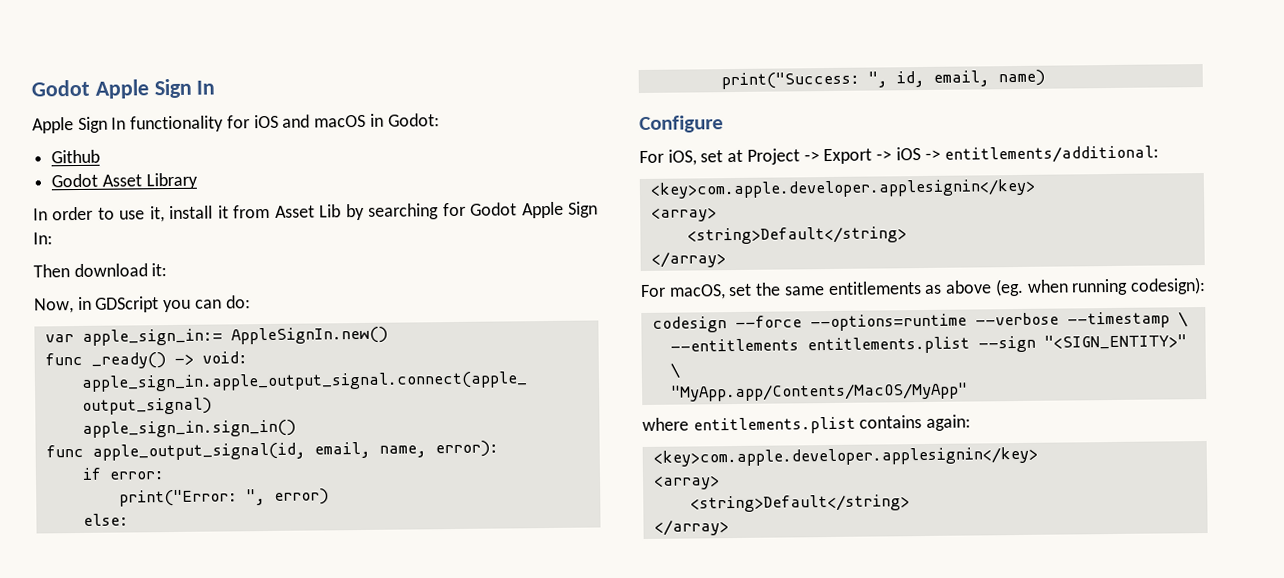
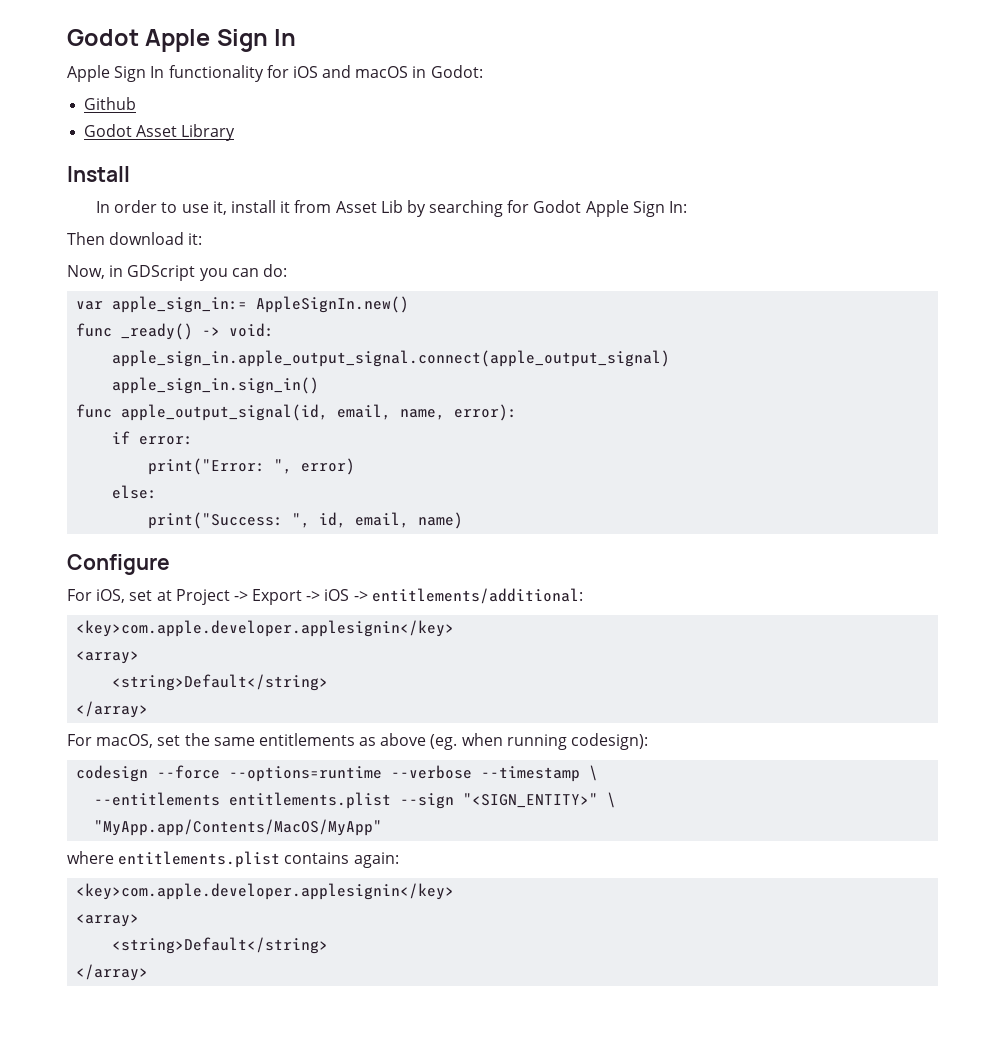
(198, 181) none -> [67,166,130,182] // Install

